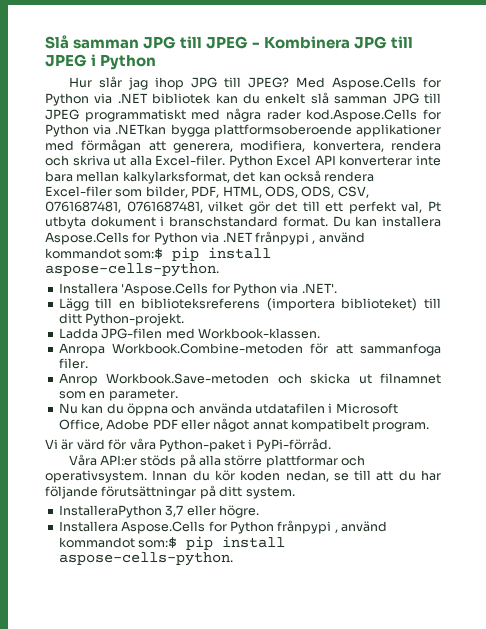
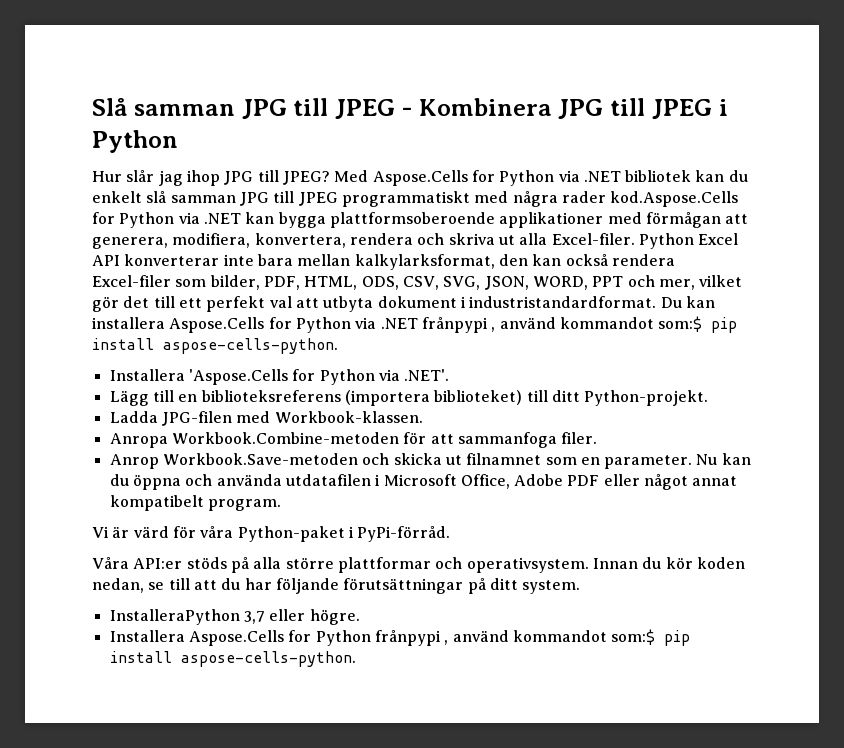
[115,124,167,135] .NETkan -> [203,212,275,224] .NET kan
[233,171,256,182] det -> [498,254,528,266] den
[301,186,369,198] [45,201,203,213] ODS, CSV, 0761687481, 0761687481, -> [402,275,695,290] CSV, SVG, JSON, WORD, PPT och mer,
[401,201,441,213] val, Pt -> [269,296,319,308] val att
[169,216,328,227] branschstandard format. -> [469,296,657,308] industristandardformat.
(178, 395) // -> (693, 462) none

